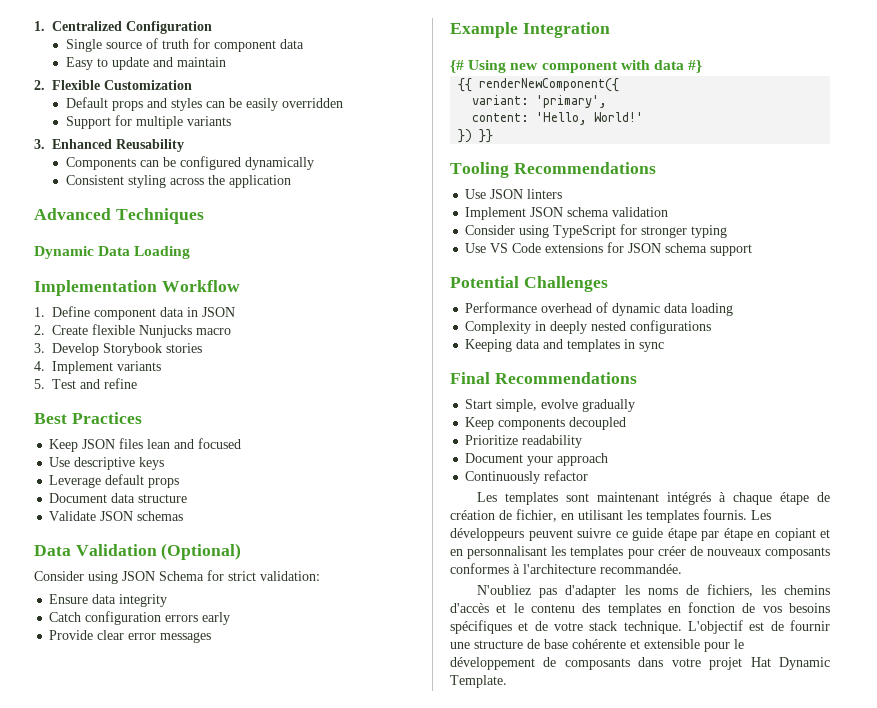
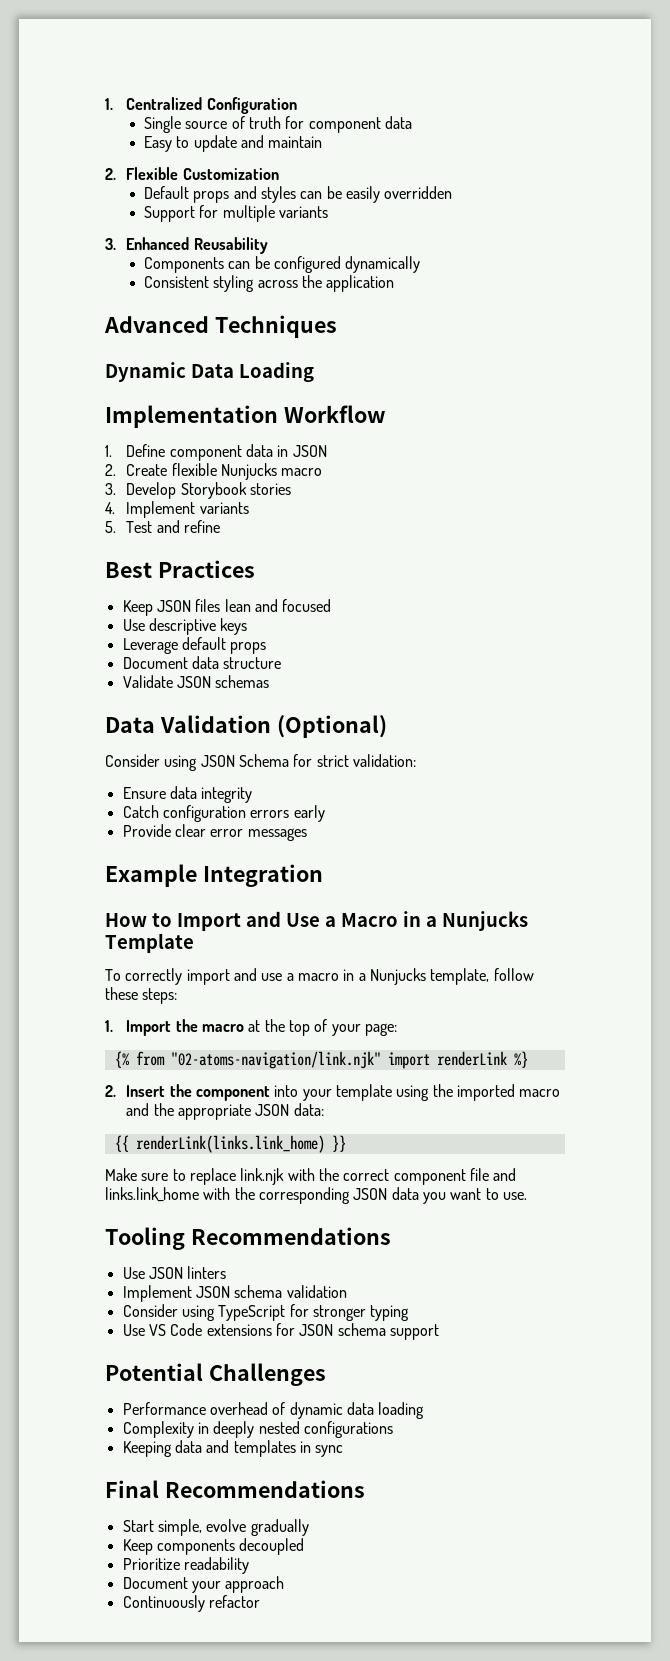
[450,60,703,73] [458,78,620,92] [472,95,608,108] [472,112,644,125] [458,129,494,143] {# Using new component with data #} // {{ renderNewComponent({ // variant: 'primary', // content: 'Hello, World!' // }) }} -> [105,911,528,931] [105,933,194,953] [105,968,534,985] [105,987,178,1004] [105,1019,397,1036] [114,1051,528,1069] [105,1084,561,1101] [126,1103,324,1120] [114,1135,346,1153] [105,1168,517,1185] [105,1187,527,1204] How to Import and Use a Macro in a Nunjucks Template // To correctly import and use a macro in a Nunjucks template, follow these steps: // 1. Import the macro at the top of your page: // {% from "02-atoms-navigation/link.njk" import renderLink %} // 2. Insert the component into your template using the imported macro and the appropriate JSON data: // {{ renderLink(links.link_home) }} // Make sure to replace link.njk with the correct component file and links.link_home with the corresponding JSON data you want to use.
[477,492,830,505] [450,509,771,523] [450,528,830,541] [450,546,830,559] [450,563,682,574] [477,584,830,598] [450,602,830,616] [450,620,830,634] [450,639,744,652] [450,657,830,670] [450,675,507,688] // Les templates sont maintenant intégrés à chaque étape de création de fichier, en utilisant les templates fournis. Les développeurs peuvent suivre ce guide étape par étape en copiant et en personnalisant les templates pour créer de nouveaux composants conformes à l'architecture recommandée. // N'oubliez pas d'adapter les noms de fichiers, les chemins d'accès et le contenu des templates en fonction de vos besoins spécifiques et de votre stack technique. L'objectif est de fournir une structure de base cohérente et extensible pour le développement de composants dans votre projet Hat Dynamic Template. -> (260, 1601) none

